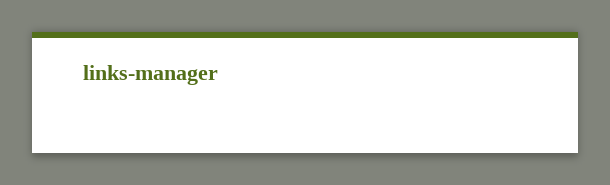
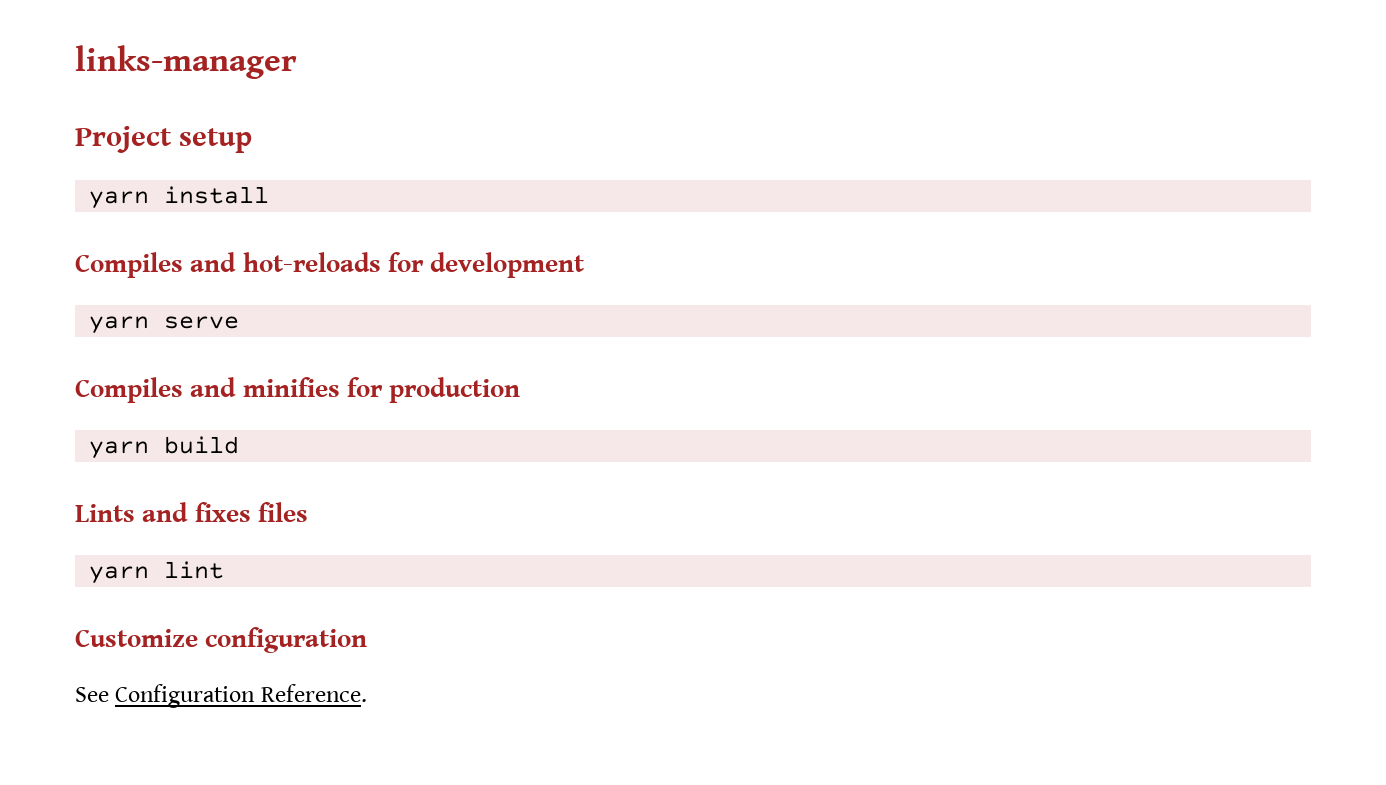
(218, 75) none -> [75,126,253,153] [89,186,270,209] [75,252,585,278] [89,316,240,334] [75,377,521,403] [89,436,240,459] [75,502,308,522] [89,561,225,584] [75,627,368,653] [75,684,367,708] // Project setup // yarn install // Compiles and hot-reloads for development // yarn serve // Compiles and minifies for production // yarn build // Lints and fixes files // yarn lint // Customize configuration // See Configuration Reference.

